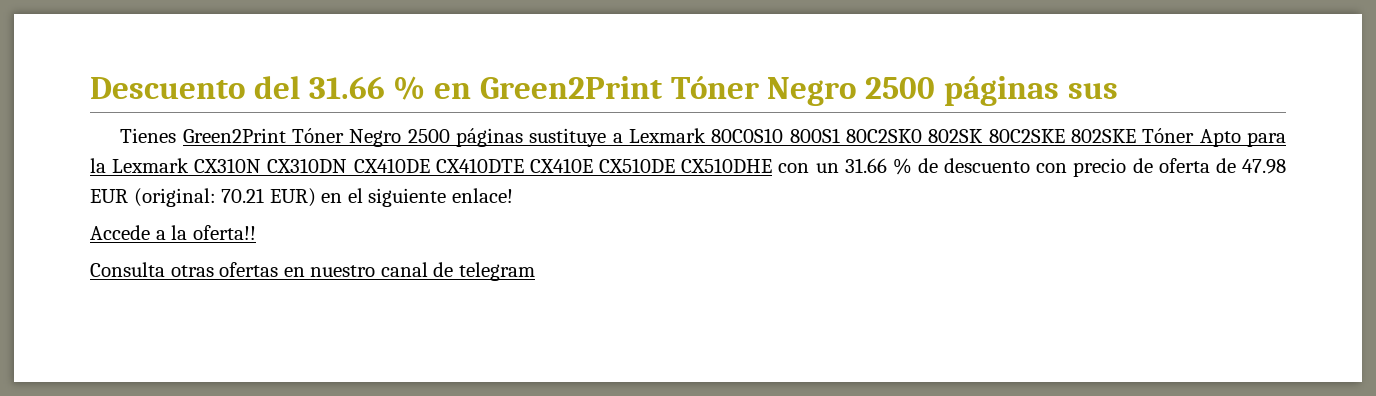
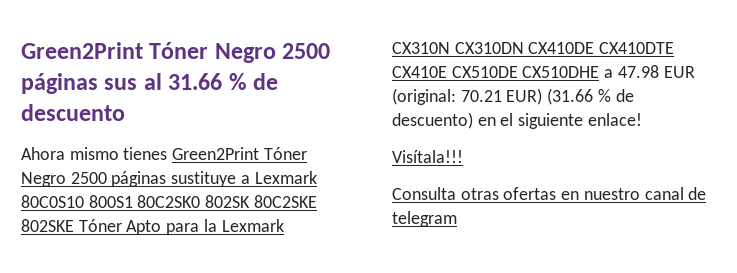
[90,76,472,100] Descuento del 31.66 % en -> (21, 50) none
[120,128,177,143] // Tienes -> [143,73,279,90] [21,104,125,121] [21,147,168,160] al 31.66 % de descuento // Ahora mismo tienes
[778,158,1236,177] con un 31.66 % de descuento con precio de oferta de -> [604,69,614,78] a
(316, 197) none -> [547,88,634,105] [392,112,473,129] (31.66 % de descuento)
[90,225,256,240] Accede a la oferta!! -> [392,150,463,163] Visítala!!!

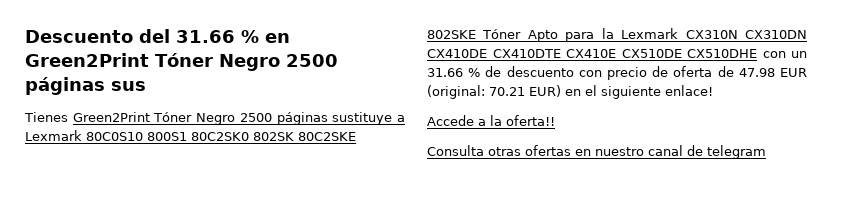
(21, 50) none -> [25,29,290,43] Descuento del 31.66 % en
[143,73,279,90] [21,104,125,121] [21,147,168,160] al 31.66 % de descuento // Ahora mismo tienes -> [24,112,68,122] // Tienes
[604,69,614,78] a -> [762,51,807,58] [427,66,734,80] con un 31.66 % de descuento con precio de oferta de
[547,88,634,105] [392,112,473,129] (31.66 % de descuento) -> (561, 91) none
[392,150,463,163] Visítala!!! -> [427,115,555,126] Accede a la oferta!!

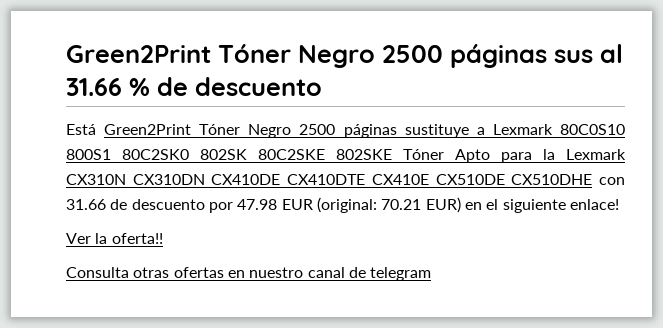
[25,29,290,43] Descuento del 31.66 % en -> (66, 54) none
[24,112,68,122] // Tienes -> [600,44,623,63] [66,77,322,96] [66,124,96,135] al 31.66 % de descuento // Está
[791,51,807,58] [427,66,734,80] un 31.66 % de descuento con precio de oferta de -> [66,199,233,213] 31.66 de descuento por
[427,115,486,126] Accede a -> [66,233,91,244] Ver

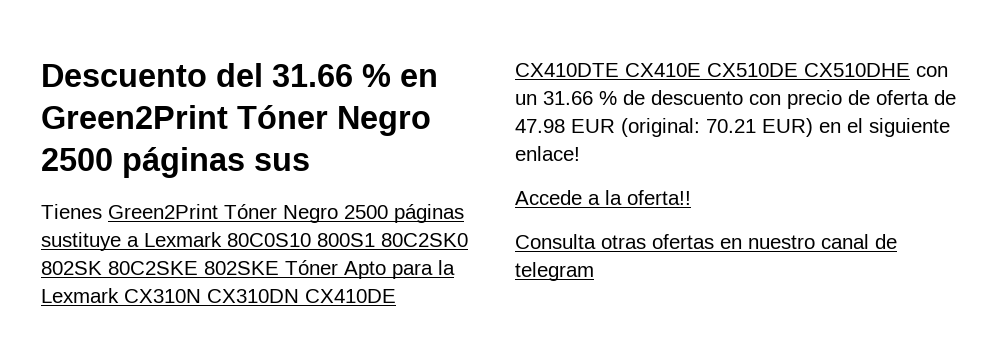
(66, 54) none -> [41,63,438,87] Descuento del 31.66 % en
[600,44,623,63] [66,77,322,96] [66,124,96,135] al 31.66 % de descuento // Está -> [41,204,102,219] // Tienes
[66,199,233,213] 31.66 de descuento por -> [515,90,956,109] un 31.66 % de descuento con precio de oferta de
[66,233,91,244] Ver -> [515,190,600,205] Accede a

